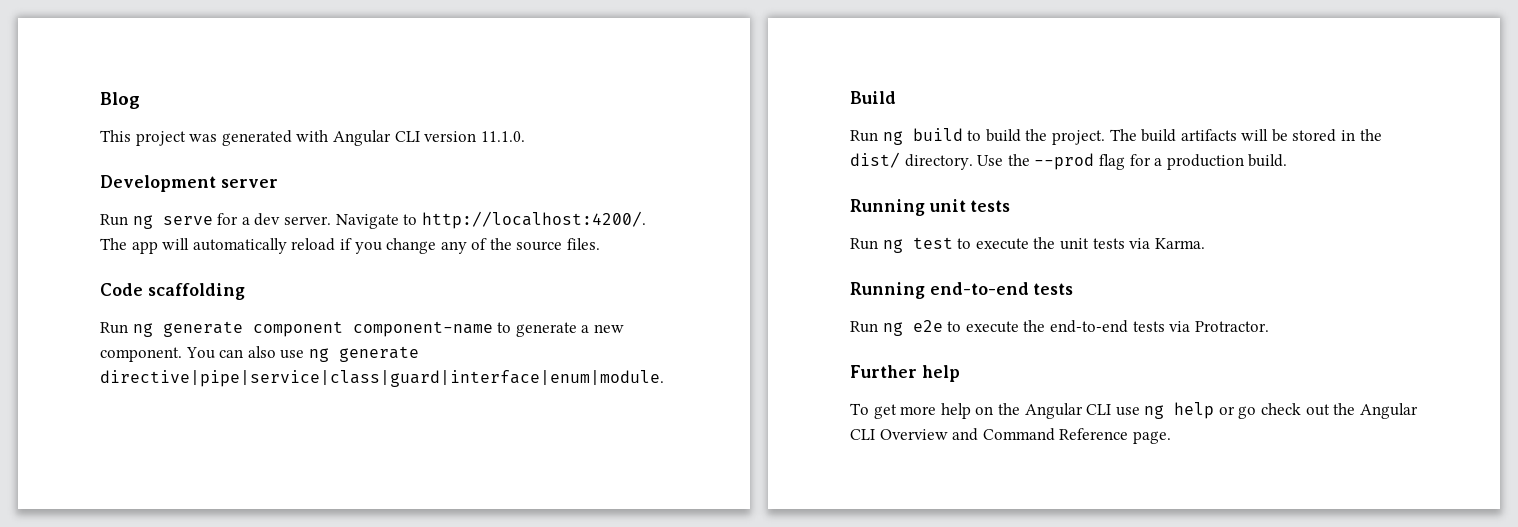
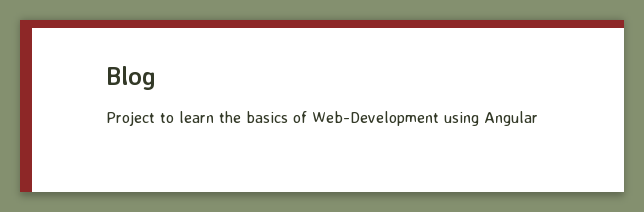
[100,130,525,146] [100,175,278,192] [100,211,646,229] [100,238,601,254] [100,283,245,300] [100,321,624,337] [100,346,419,362] [100,370,664,387] [850,91,896,104] [850,128,1382,145] [850,152,1288,170] [850,199,1011,216] [850,237,1205,253] [850,282,1074,299] [850,320,1269,336] [850,365,960,382] [850,402,1418,419] [850,428,1171,444] This project was generated with Angular CLI version 11.1.0. // Development server // Run ng serve for a dev server. Navigate to http://localhost:4200/. The app will automatically reload if you change any of the source files. // Code scaffolding // Run ng generate component component-name to generate a new component. You can also use ng generate directive|pipe|service|class|guard|interface|enum|module. // Build // Run ng build to build the project. The build artifacts will be stored in the dist/ directory. Use the --prod flag for a production build. // Running unit tests // Run ng test to execute the unit tests via Karma. // Running end-to-end tests // Run ng e2e to execute the end-to-end tests via Protractor. // Further help // To get more help on the Angular CLI use ng help or go check out the Angular CLI Overview and Command Reference page. -> [106,111,538,126] Project to learn the basics of Web-Development using Angular

